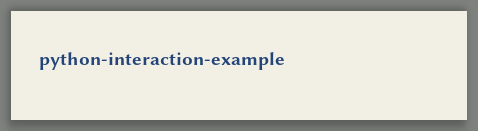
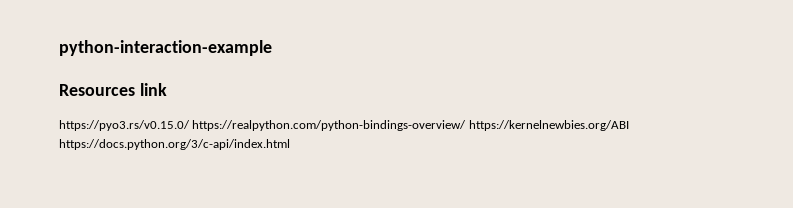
(285, 61) none -> [59,83,167,96] [59,120,629,131] [59,139,290,150] // Resources link // https://pyo3.rs/v0.15.0/ https://realpython.com/python-bindings-overview/ https://kernelnewbies.org/ABI https://docs.python.org/3/c-api/index.html

